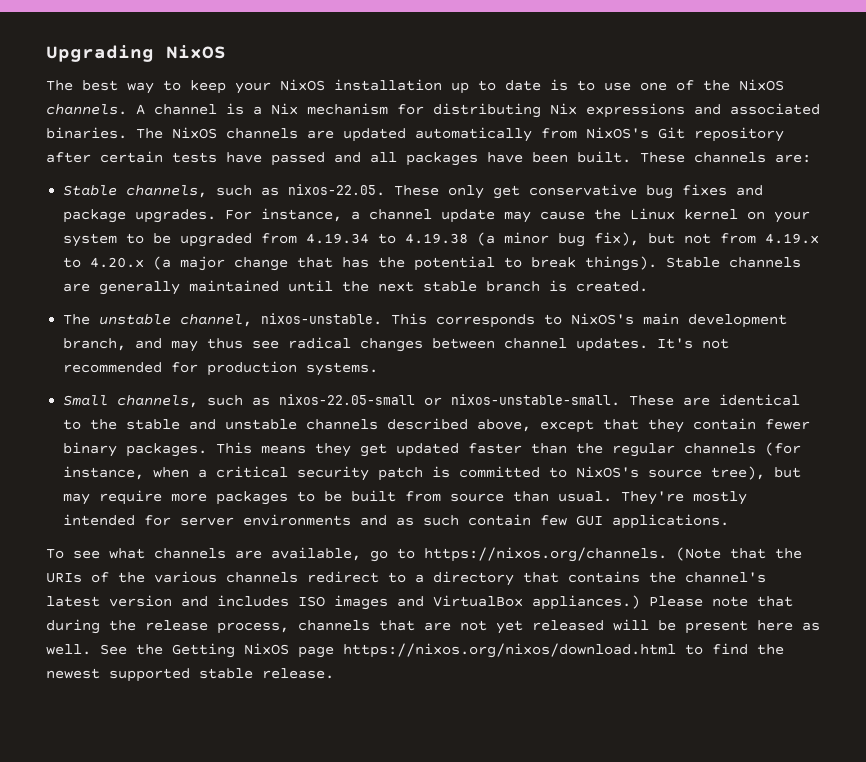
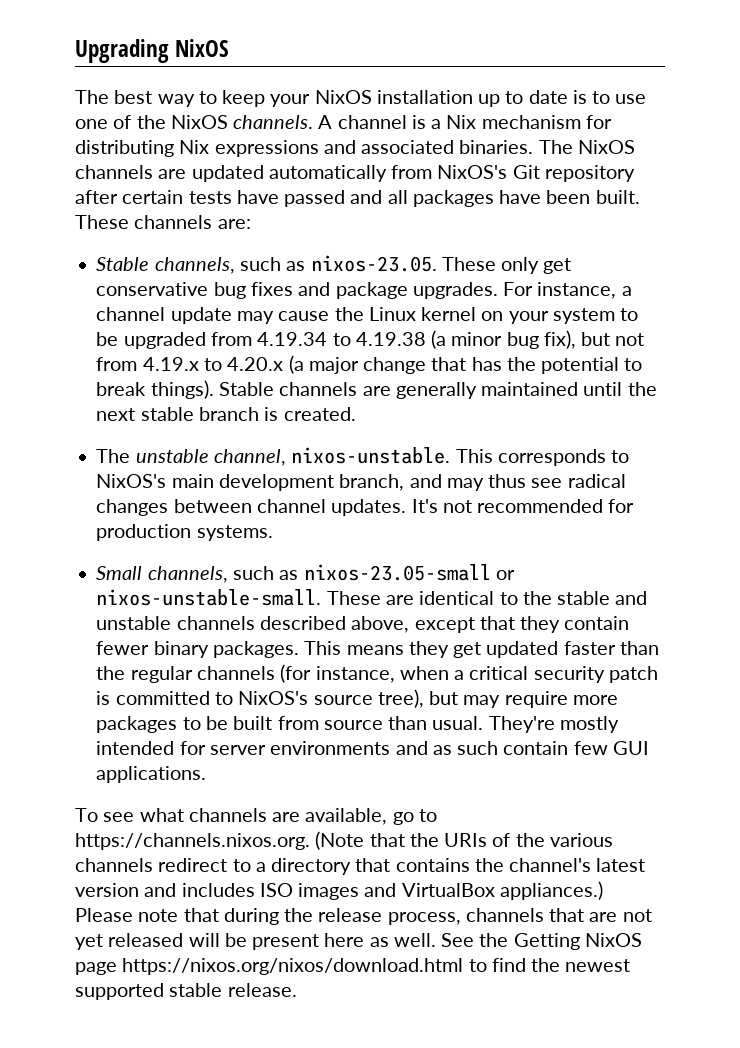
[288,184,386,196] nixos-22.05. -> [310,255,437,272] nixos-23.05.
[279,394,416,405] nixos-22.05-small -> [303,564,491,581] nixos-23.05-small
[424,547,667,562] https://nixos.org/channels. -> [75,833,310,850] https://channels.nixos.org.

